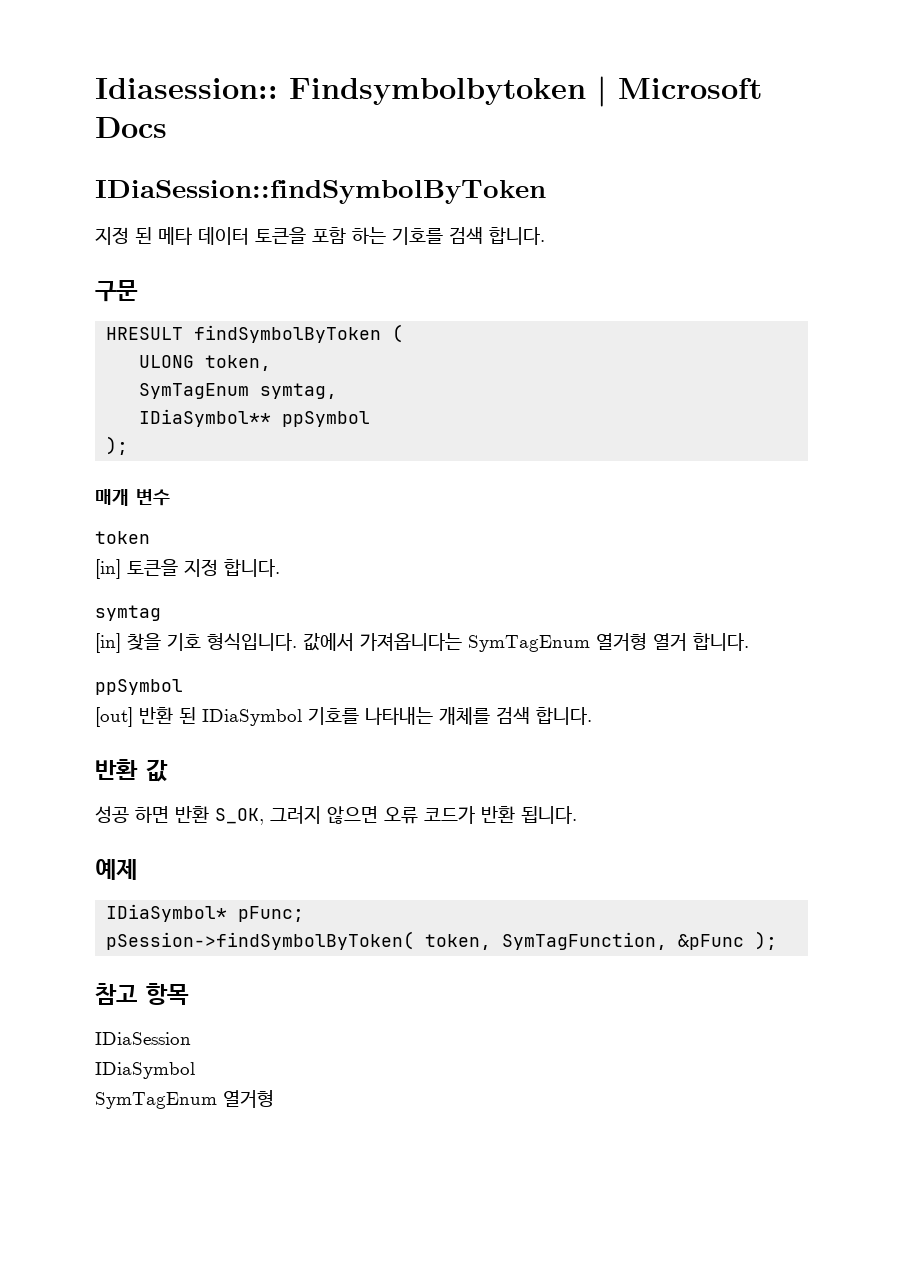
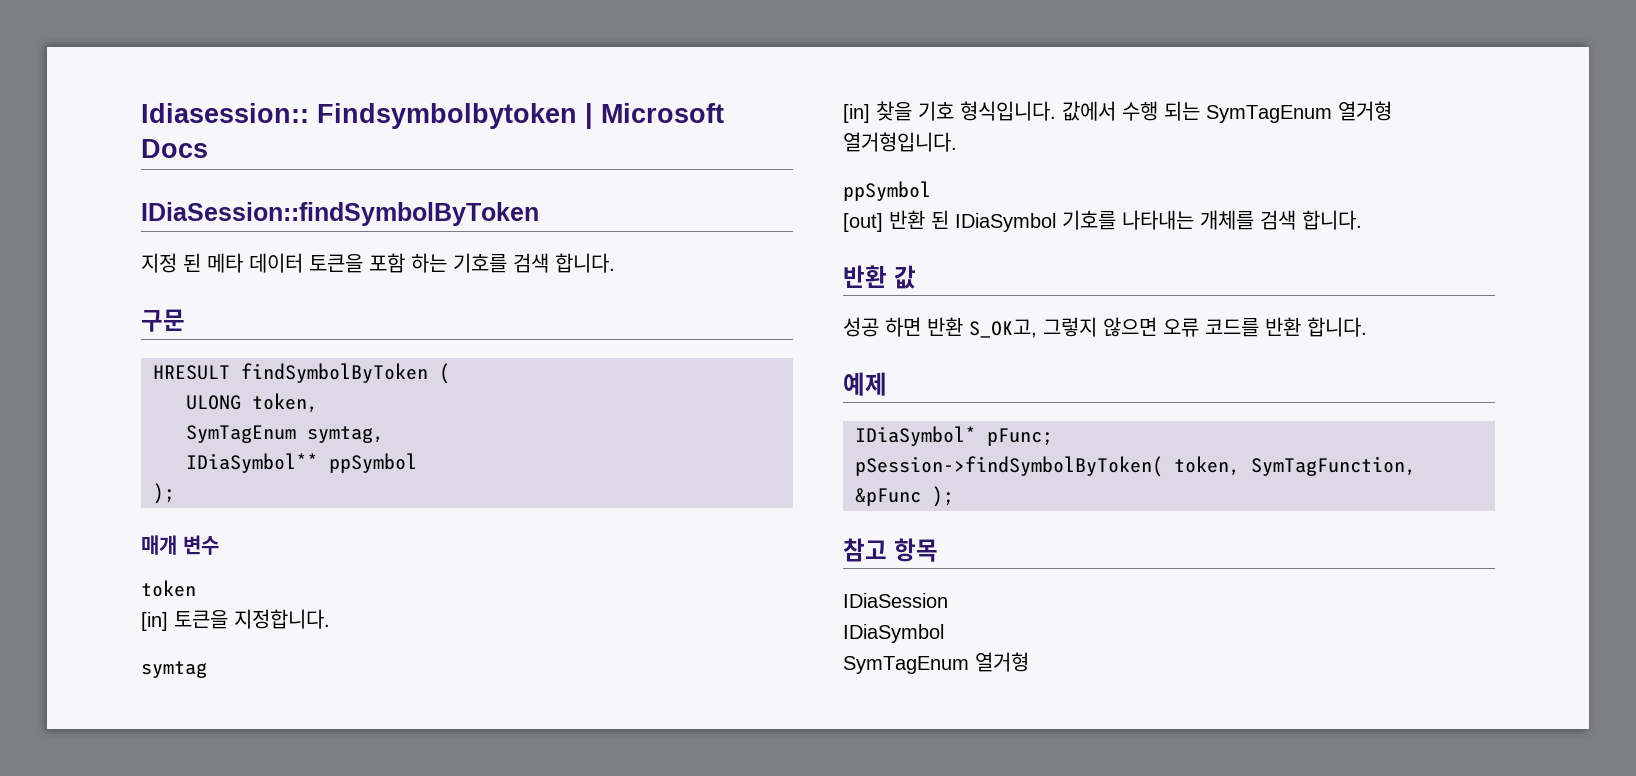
[184,559,280,577] 지정 합니다. -> [234,609,330,629] 지정합니다.
[360,633,749,652] 가져옵니다는 SymTagEnum 열거형 열거 합니다. -> [1122,101,1392,123] [843,132,957,152] 수행 되는 SymTagEnum 열거형 열거형입니다.
[215,806,577,825] S_OK, 그러지 않으면 오류 코드가 반환 됩니다. -> [969,317,1367,338] S_OK고, 그렇지 않으면 오류 코드를 반환 합니다.

